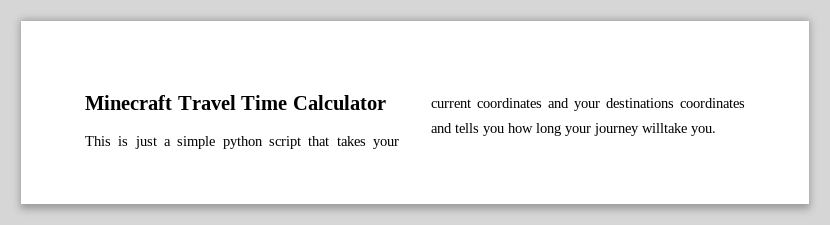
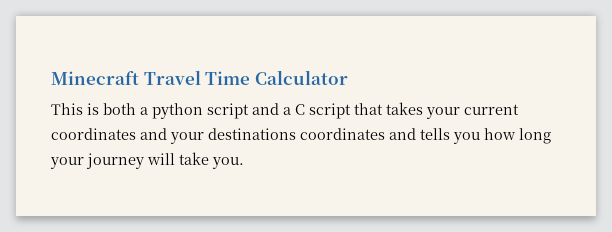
[134,136,263,149] just a simple python -> [103,103,305,119] both a python script and a C
[642,123,687,133] willtake -> [147,152,209,165] will take

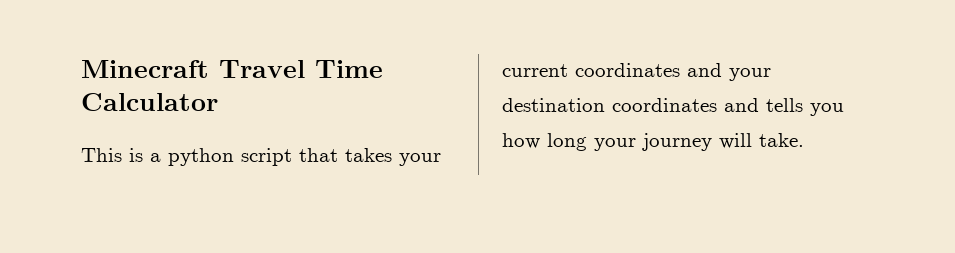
[103,103,136,115] both -> (143, 155) none
[252,103,351,119] and a C script -> (292, 157) none
[208,128,296,140] destinations -> [502,98,605,112] destination
[179,152,244,169] take you. -> [759,133,804,147] take.

